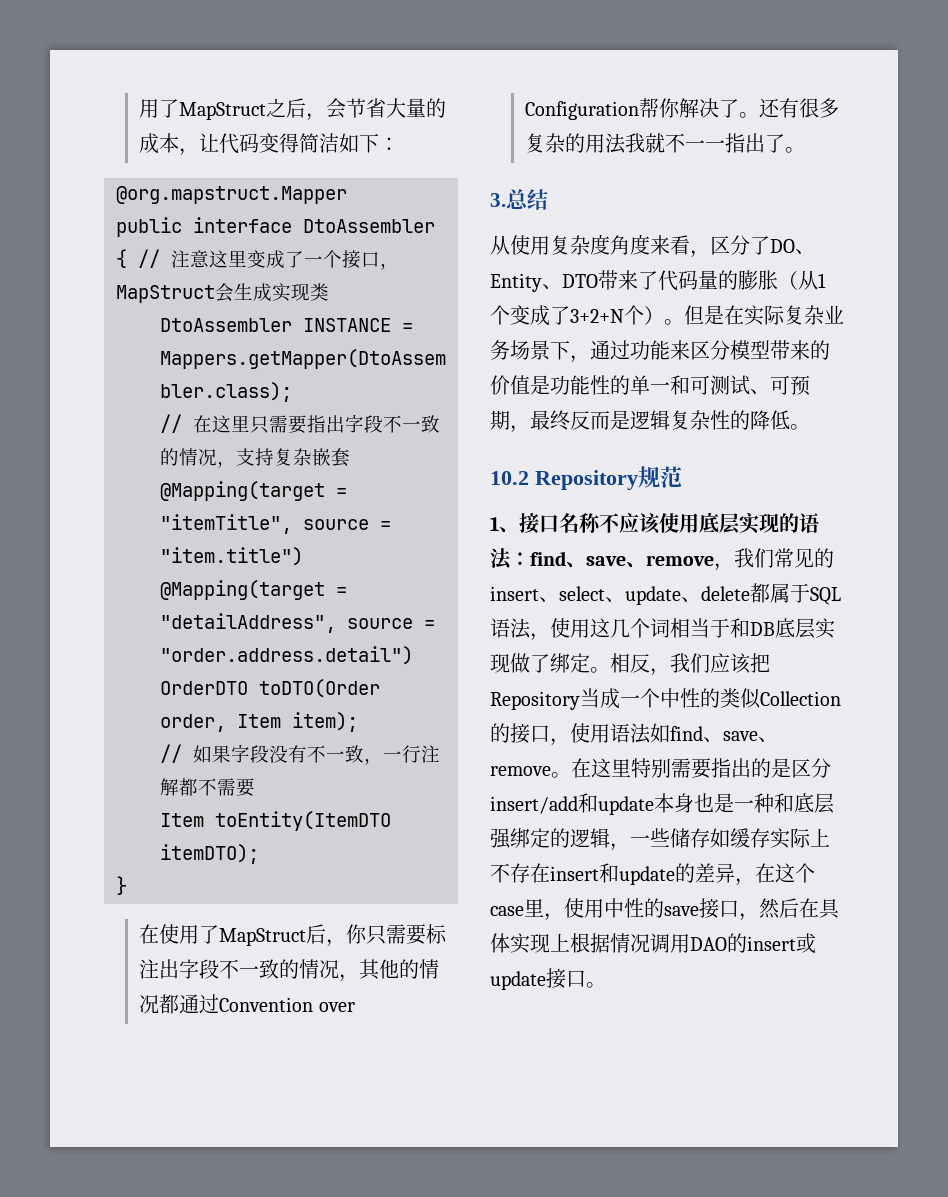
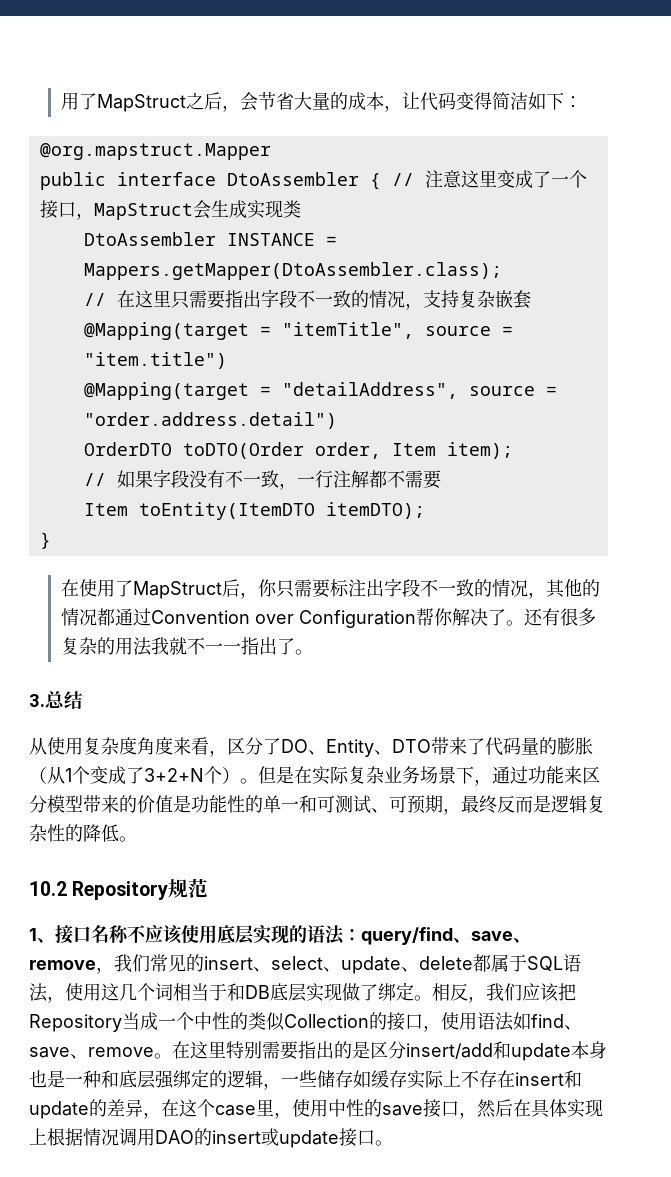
[530,551,566,566] find -> [361,927,453,945] query/find

